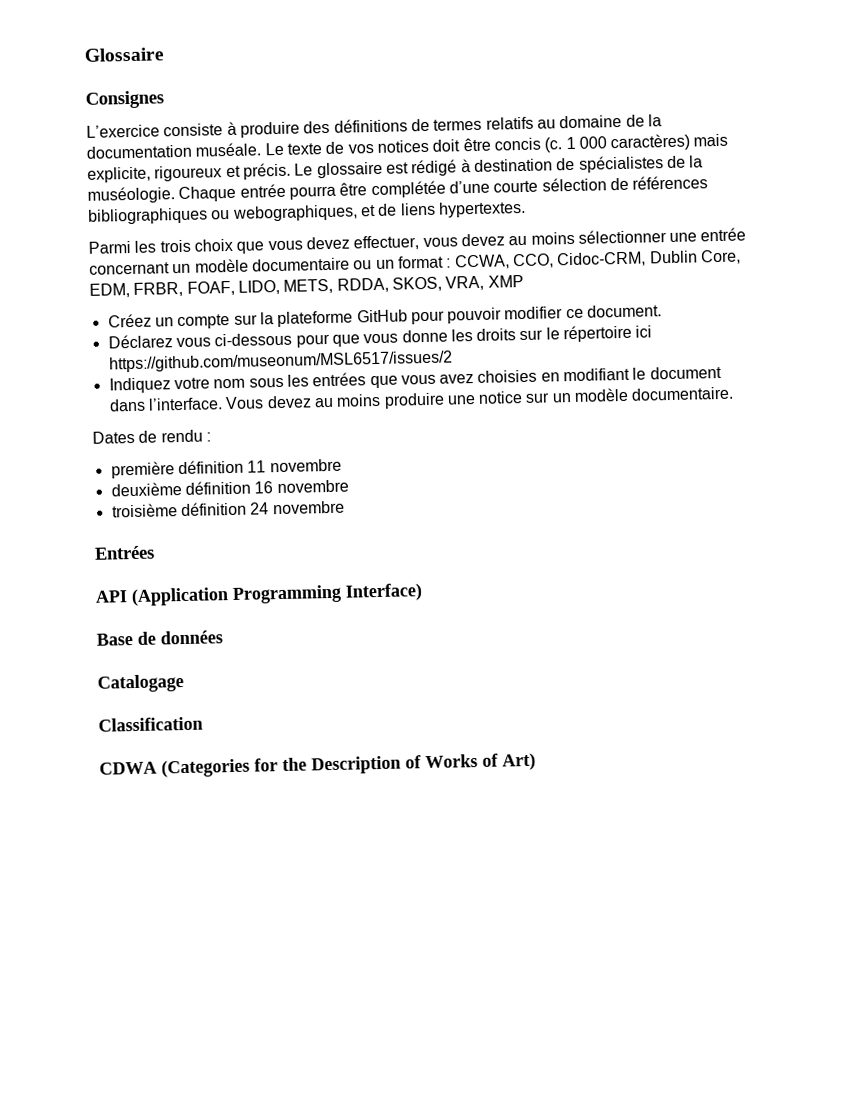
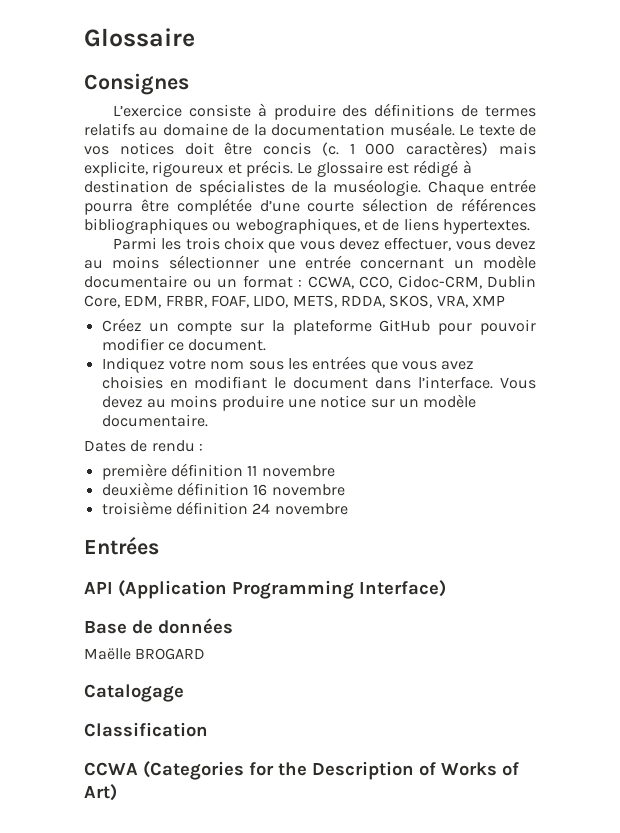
[107,324,653,349] [108,350,453,373] // Déclarez vous ci-dessous pour que vous donne les droits sur le répertoire ici https://github.com/museonum/MSL6517/issues/2 -> (267, 345) none
(223, 637) none -> [84,648,206,660] // Maëlle BROGARD
[99,761,157,775] CDWA -> [84,762,138,776] CCWA

